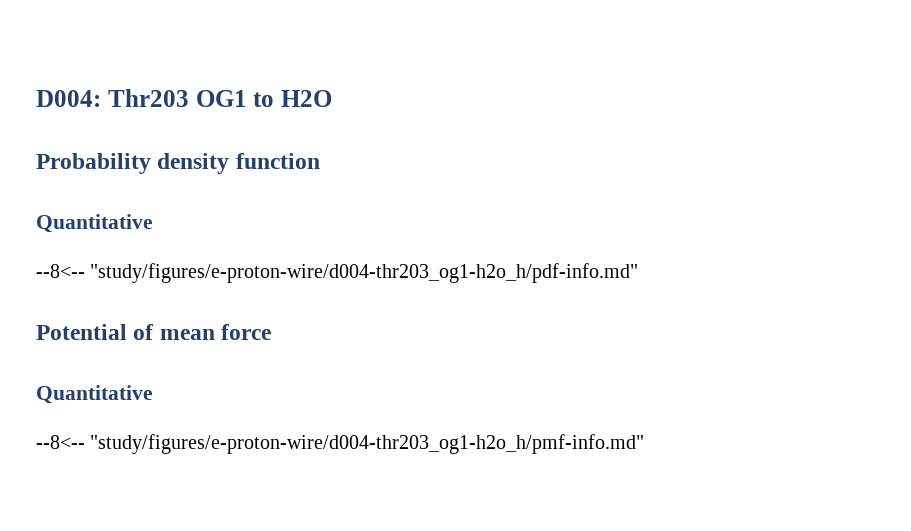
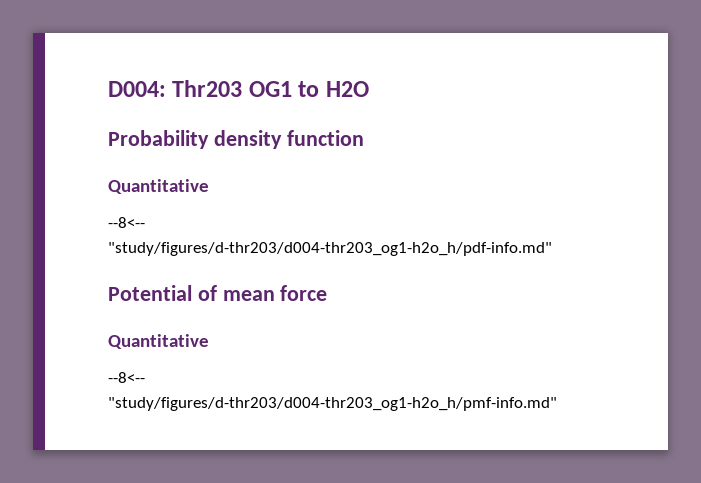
[90,263,639,283] "study/figures/e-proton-wire/d004-thr203_og1-h2o_h/pdf-info.md" -> [108,242,552,256] "study/figures/d-thr203/d004-thr203_og1-h2o_h/pdf-info.md"
[90,434,645,454] "study/figures/e-proton-wire/d004-thr203_og1-h2o_h/pmf-info.md" -> [108,397,557,411] "study/figures/d-thr203/d004-thr203_og1-h2o_h/pmf-info.md"

